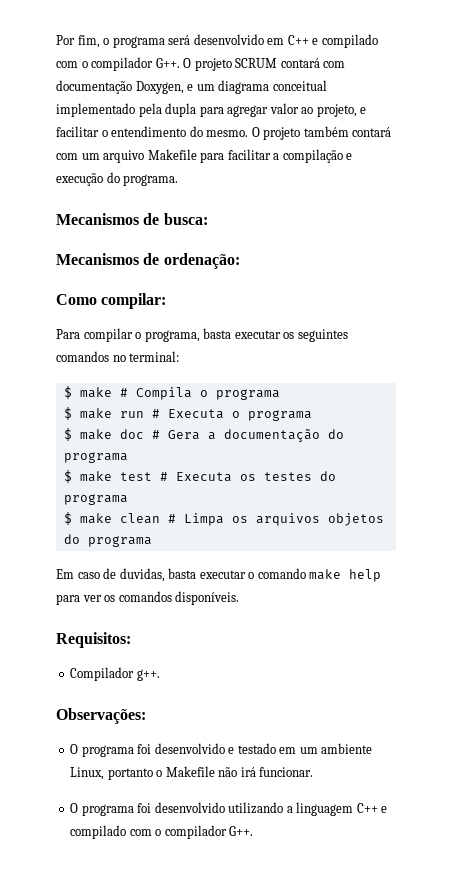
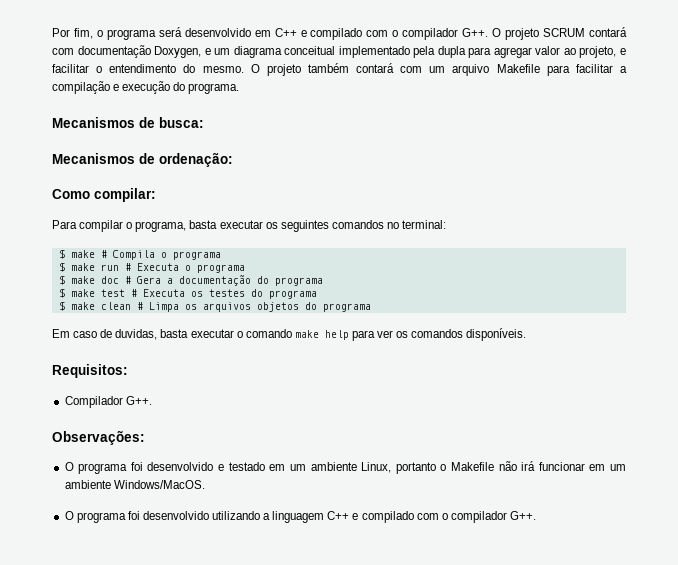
[136,669,160,681] g++. -> [125,396,152,405] G++.
[259,767,314,777] funcionar. -> [538,462,626,471] [64,480,205,489] funcionar em um ambiente Windows/MacOS.

